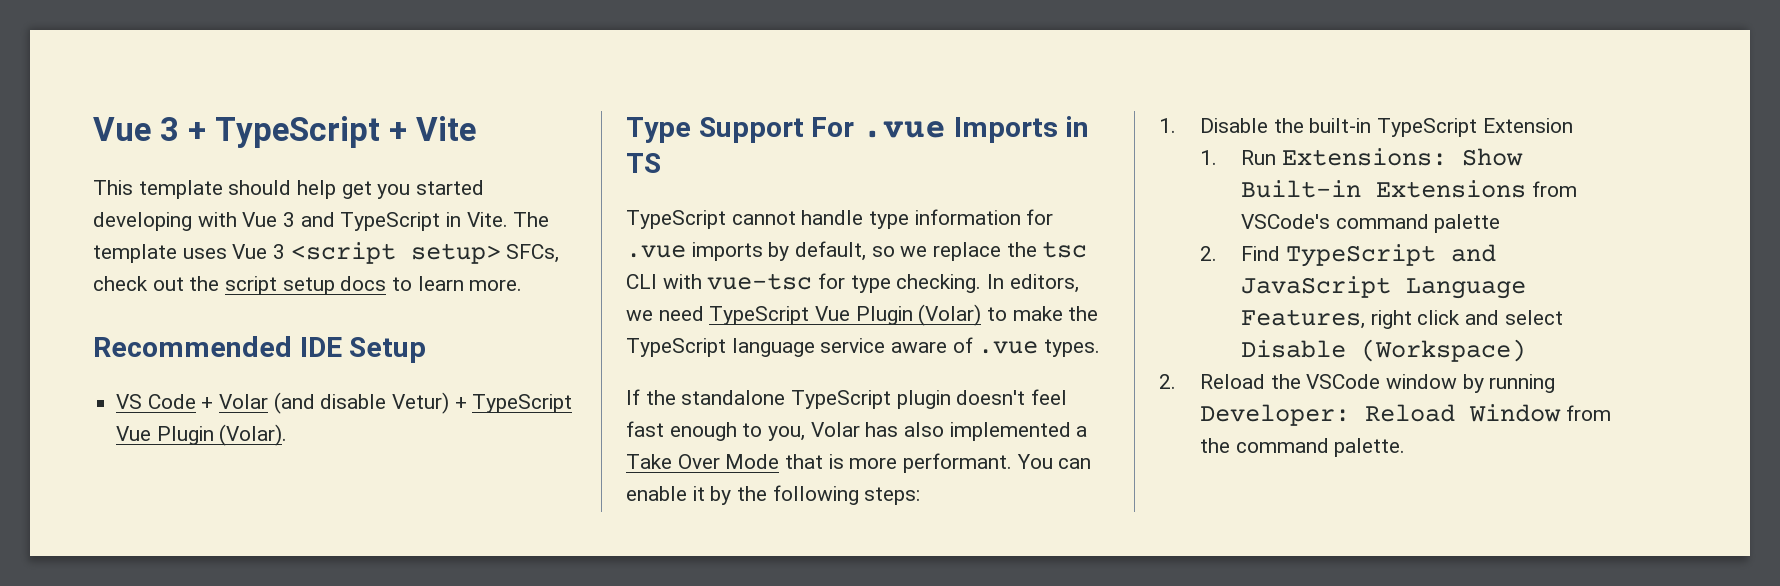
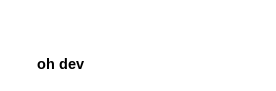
[93,116,476,148] [93,180,485,199] [93,212,550,231] [93,242,560,264] [93,276,523,295] [93,336,427,363] [116,392,573,414] [116,424,288,446] [626,116,1090,143] [626,153,661,173] [626,209,1054,229] [626,241,1088,261] [626,273,1079,293] [626,304,1099,326] [626,337,1101,357] [626,389,1068,409] [626,421,1088,441] [626,453,1092,473] [626,485,921,505] [1159,118,1573,137] [1200,148,1523,166] [1241,180,1577,198] [1241,214,1501,233] [1200,244,1496,267] [1241,276,1527,299] [1241,309,1563,329] [1241,339,1527,362] [1159,374,1556,393] [1200,404,1611,426] [1200,438,1406,457] Vue 3 + TypeScript + Vite // This template should help get you started developing with Vue 3 and TypeScript in Vite. The template uses Vue 3 <script setup> SFCs, check out the script setup docs to learn more. // Recommended IDE Setup // VS Code + Volar (and disable Vetur) + TypeScript Vue Plugin (Volar). // Type Support For .vue Imports in TS // TypeScript cannot handle type information for .vue imports by default, so we replace the tsc CLI with vue-tsc for type checking. In editors, we need TypeScript Vue Plugin (Volar) to make the TypeScript language service aware of .vue types. // If the standalone TypeScript plugin doesn't feel fast enough to you, Volar has also implemented a Take Over Mode that is more performant. You can enable it by the following steps: // 1. Disable the built-in TypeScript Extension // 1. Run Extensions: Show Built-in Extensions from VSCode's command palette // 2. Find TypeScript and JavaScript Language Features, right click and select Disable (Workspace) // 2. Reload the VSCode window by running Developer: Reload Window from the command palette. -> [37,58,84,69] oh dev

